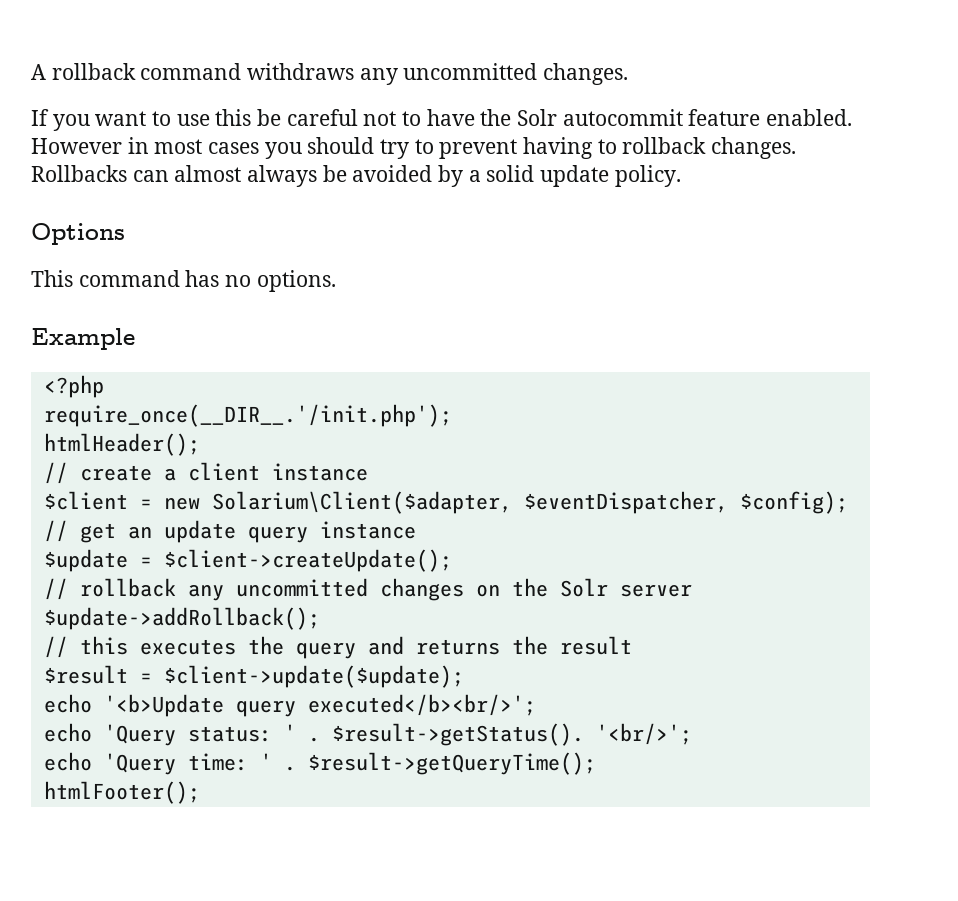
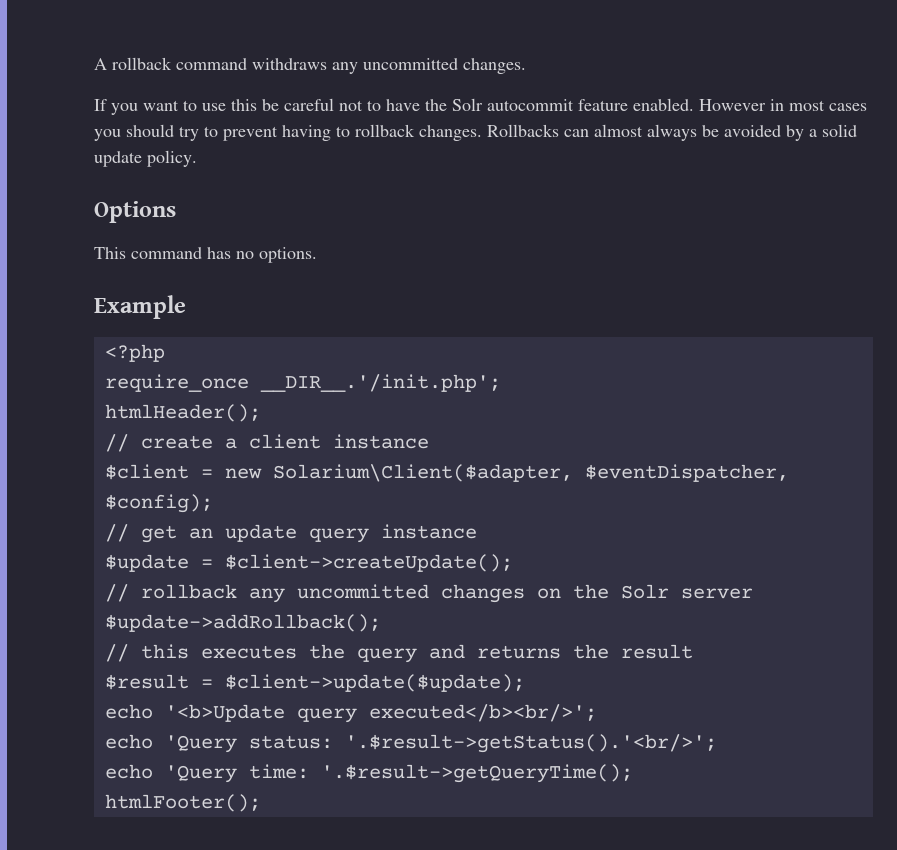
[43,404,452,427] require_once(__DIR__.'/init.php'); -> [104,374,501,392] require_once __DIR__.'/init.php';
[283,723,692,746] ' . $result->getStatus(). '<br/>'; -> [344,734,717,753] '.$result->getStatus().'<br/>';
[259,752,596,775] ' . $result->getQueryTime(); -> [320,764,633,783] '.$result->getQueryTime();

